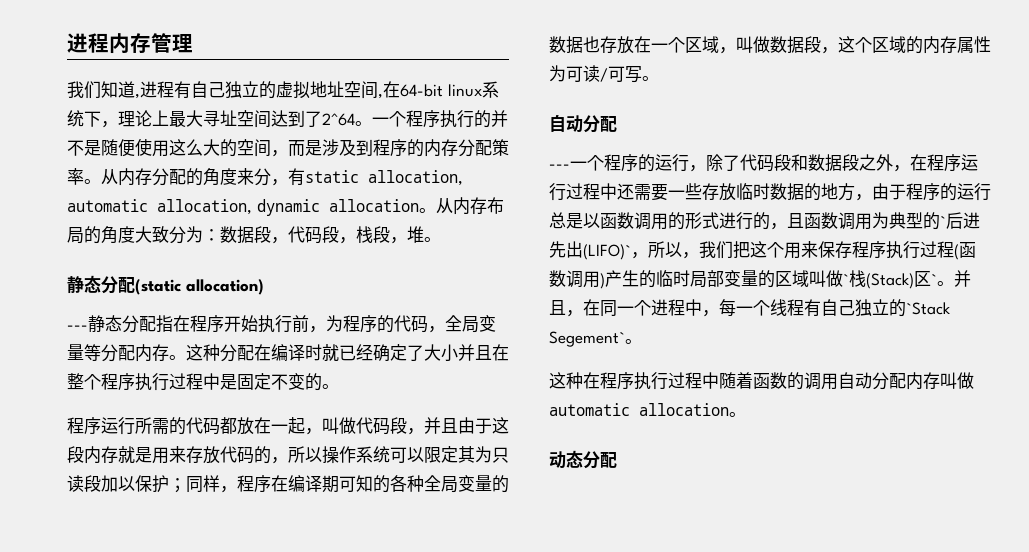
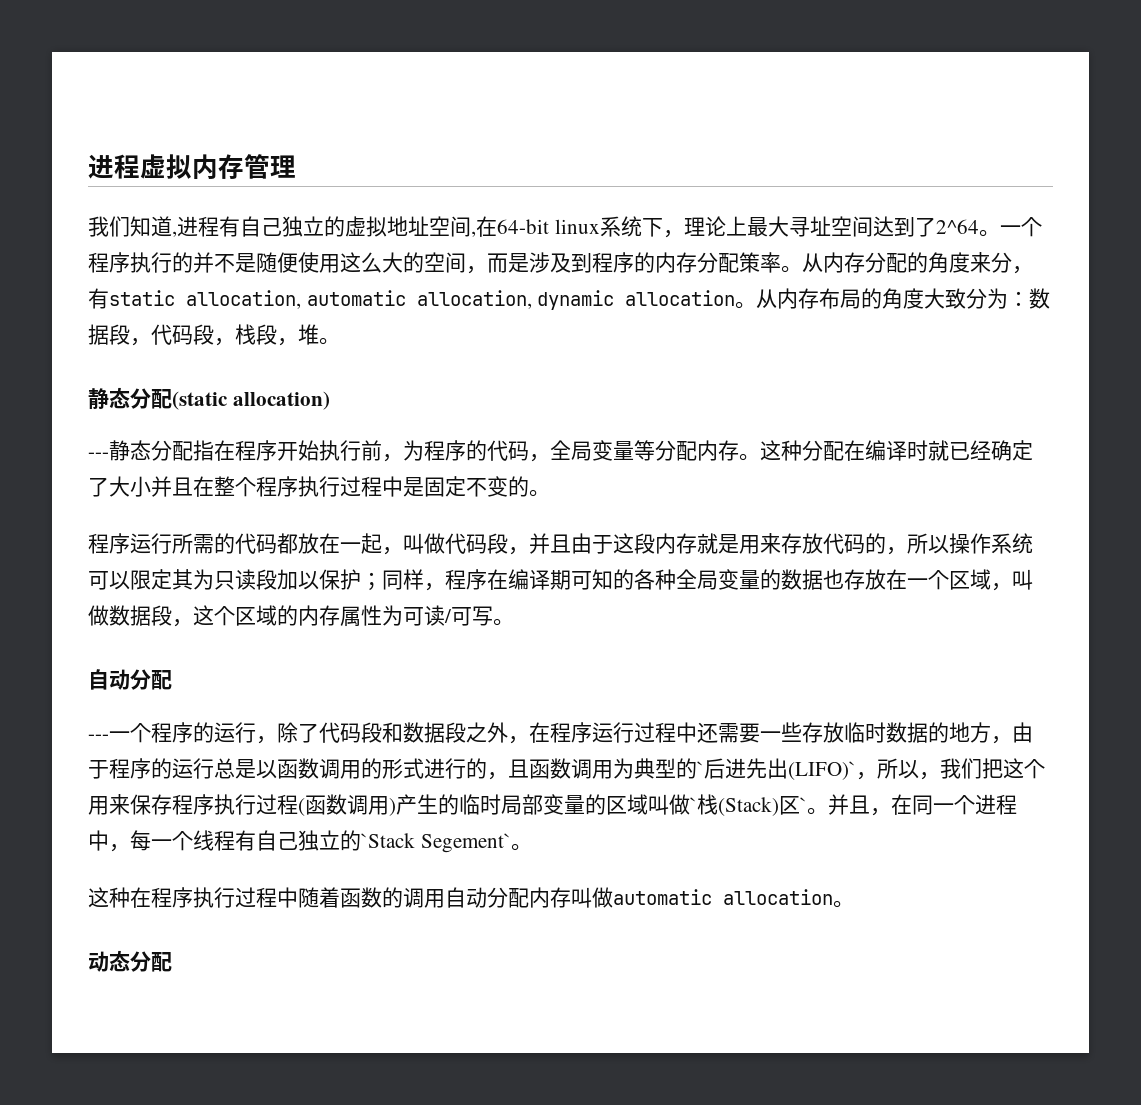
[67,33,109,53] 进程 -> [88,154,192,179] 进程虚拟

